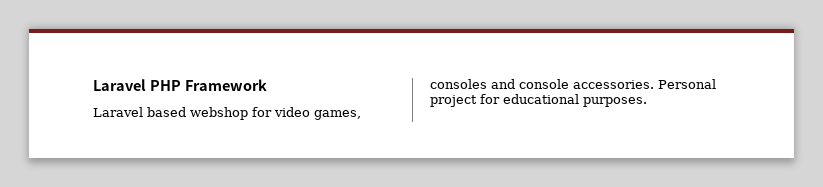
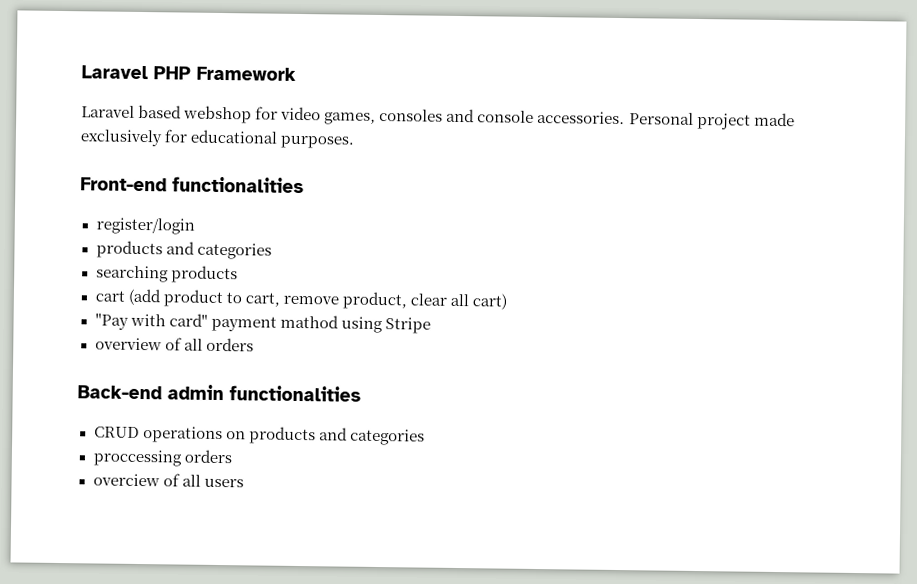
(477, 101) none -> [753,112,795,127] [80,129,163,147] made exclusively
(647, 102) none -> [80,176,304,194] [95,217,195,235] [95,240,272,260] [95,265,238,284] [94,288,507,310] [94,313,431,334] [94,337,254,352] [77,384,361,402] [93,426,425,446] [92,449,232,467] [92,473,244,488] // Front-end functionalities // register/login // products and categories // searching products // cart (add product to cart, remove product, clear all cart) // "Pay with card" payment mathod using Stripe // overview of all orders // Back-end admin functionalities // CRUD operations on products and categories // proccessing orders // overciew of all users

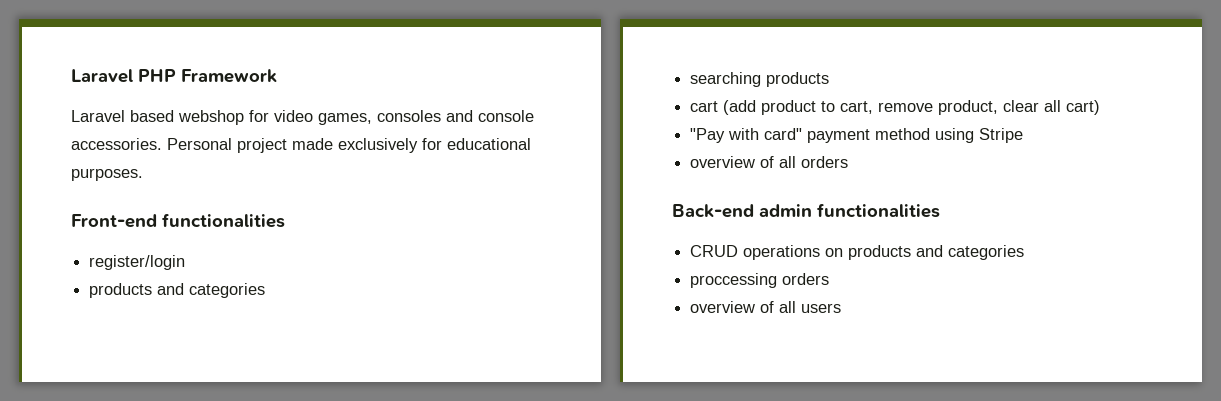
[279,314,339,329] mathod -> [875,128,931,140] method
[92,473,160,487] overciew -> [690,301,756,313] overview

